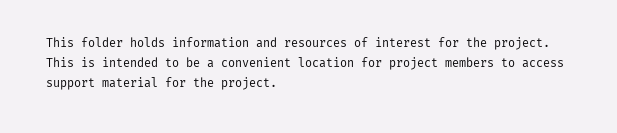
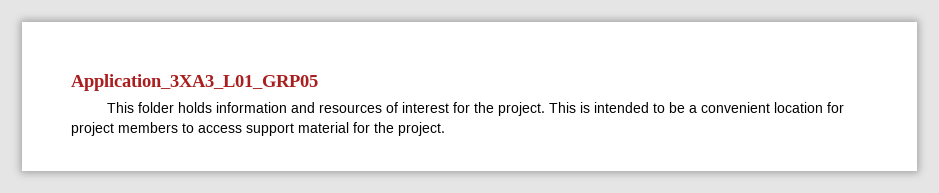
(46, 42) none -> [71,74,318,91] Application_3XA3_L01_GRP05 //

